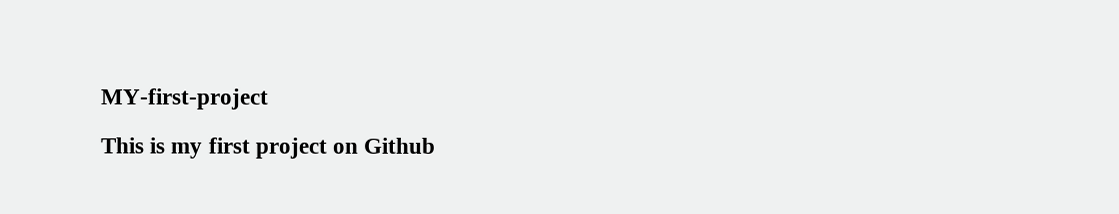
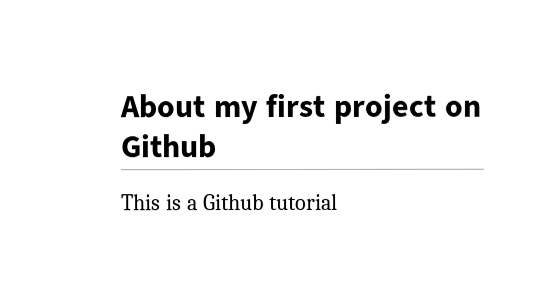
[100,88,269,110] [100,137,166,154] MY-first-project // This is -> [119,94,205,119] About
(436, 145) none -> [121,193,338,211] // This is a Github tutorial

